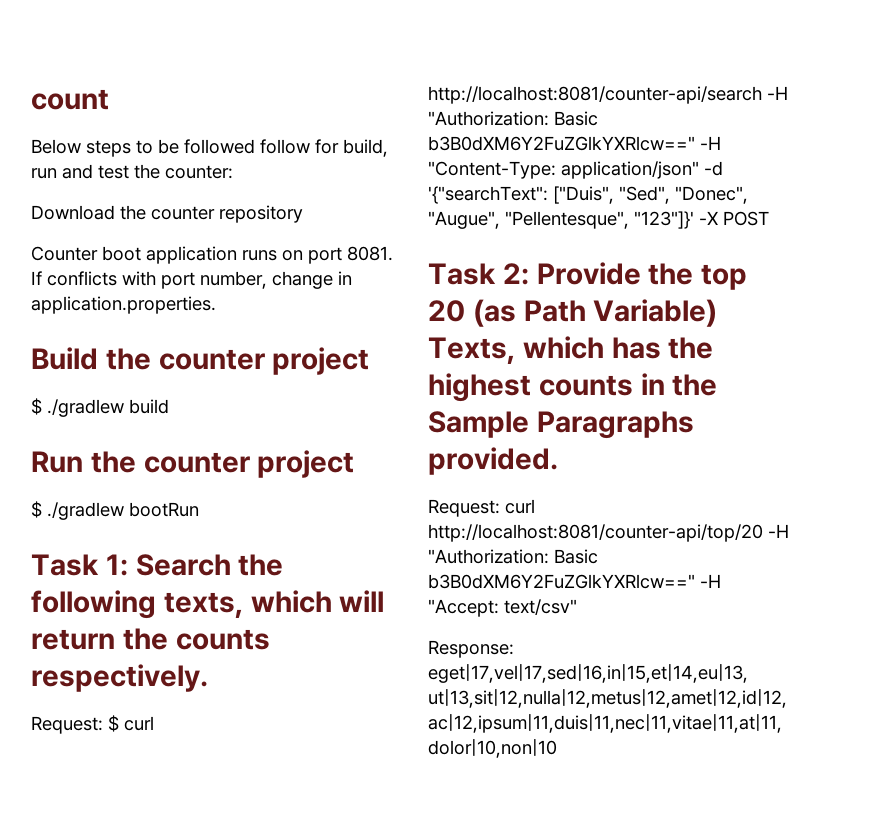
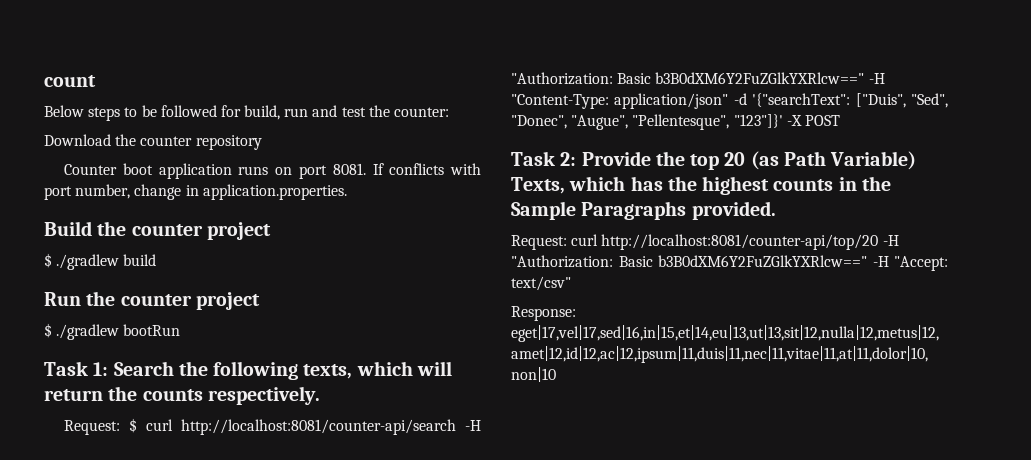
[260,139,310,154] follow -> (217, 111) none

